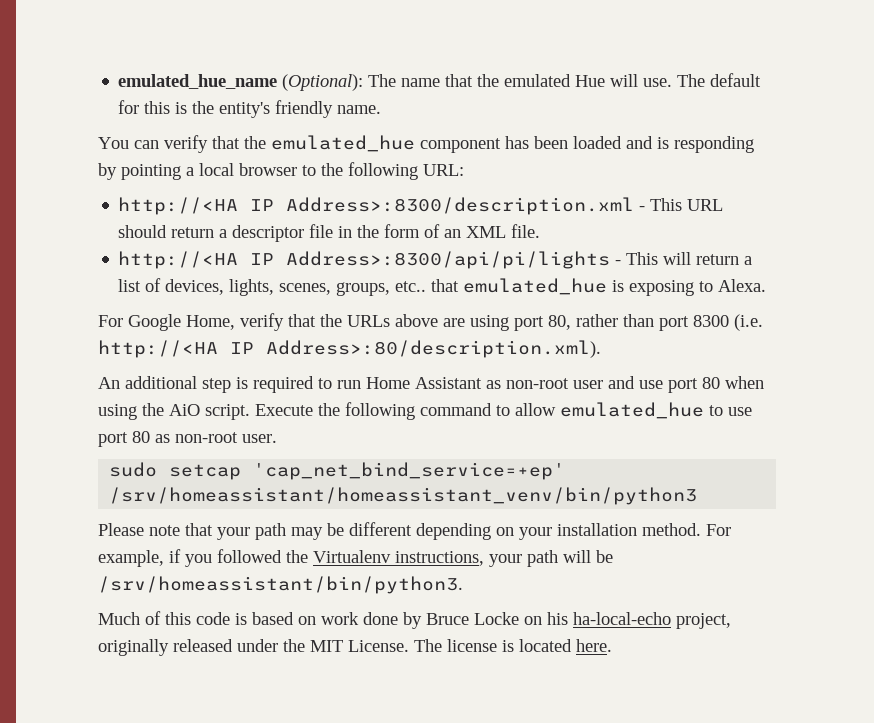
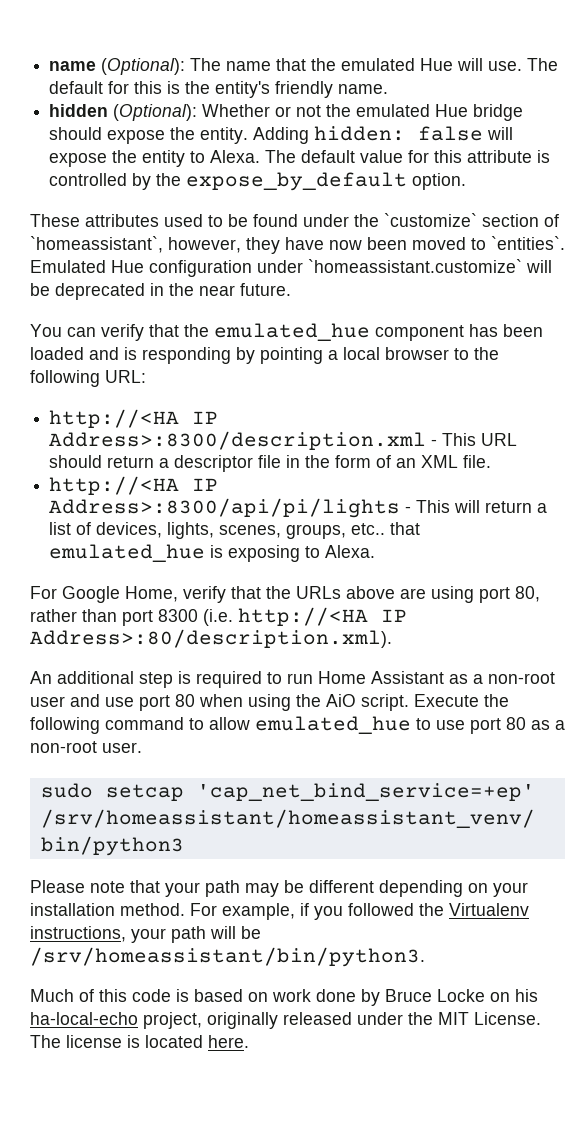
[118,74,278,89] emulated_hue_name -> [49,61,97,71] name
(382, 109) none -> [49,104,524,121] [49,126,514,144] [49,150,551,167] [49,172,467,191] [30,213,559,227] [30,236,565,254] [30,259,552,277] [30,283,291,300] // hidden (Optional): Whether or not the emulated Hue bridge should expose the entity. Adding hidden: false will expose the entity to Alexa. The default value for this attribute is controlled by the expose_by_default option. // These attributes used to be found under the `customize` section of `homeassistant`, however, they have now been moved to `entities`. Emulated Hue configuration under `homeassistant.customize` will be deprecated in the near future.
(501, 384) none -> [473,674,483,684] a
(170, 438) none -> [555,720,565,730] a

